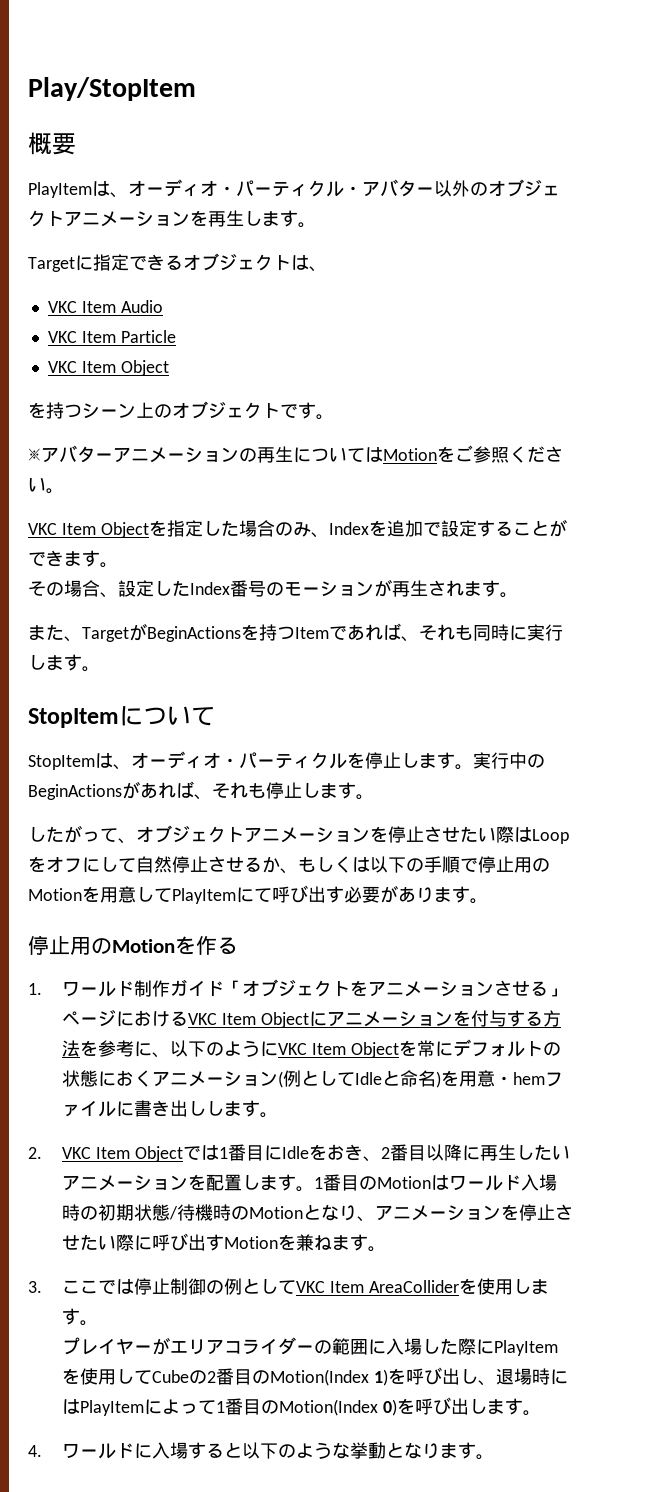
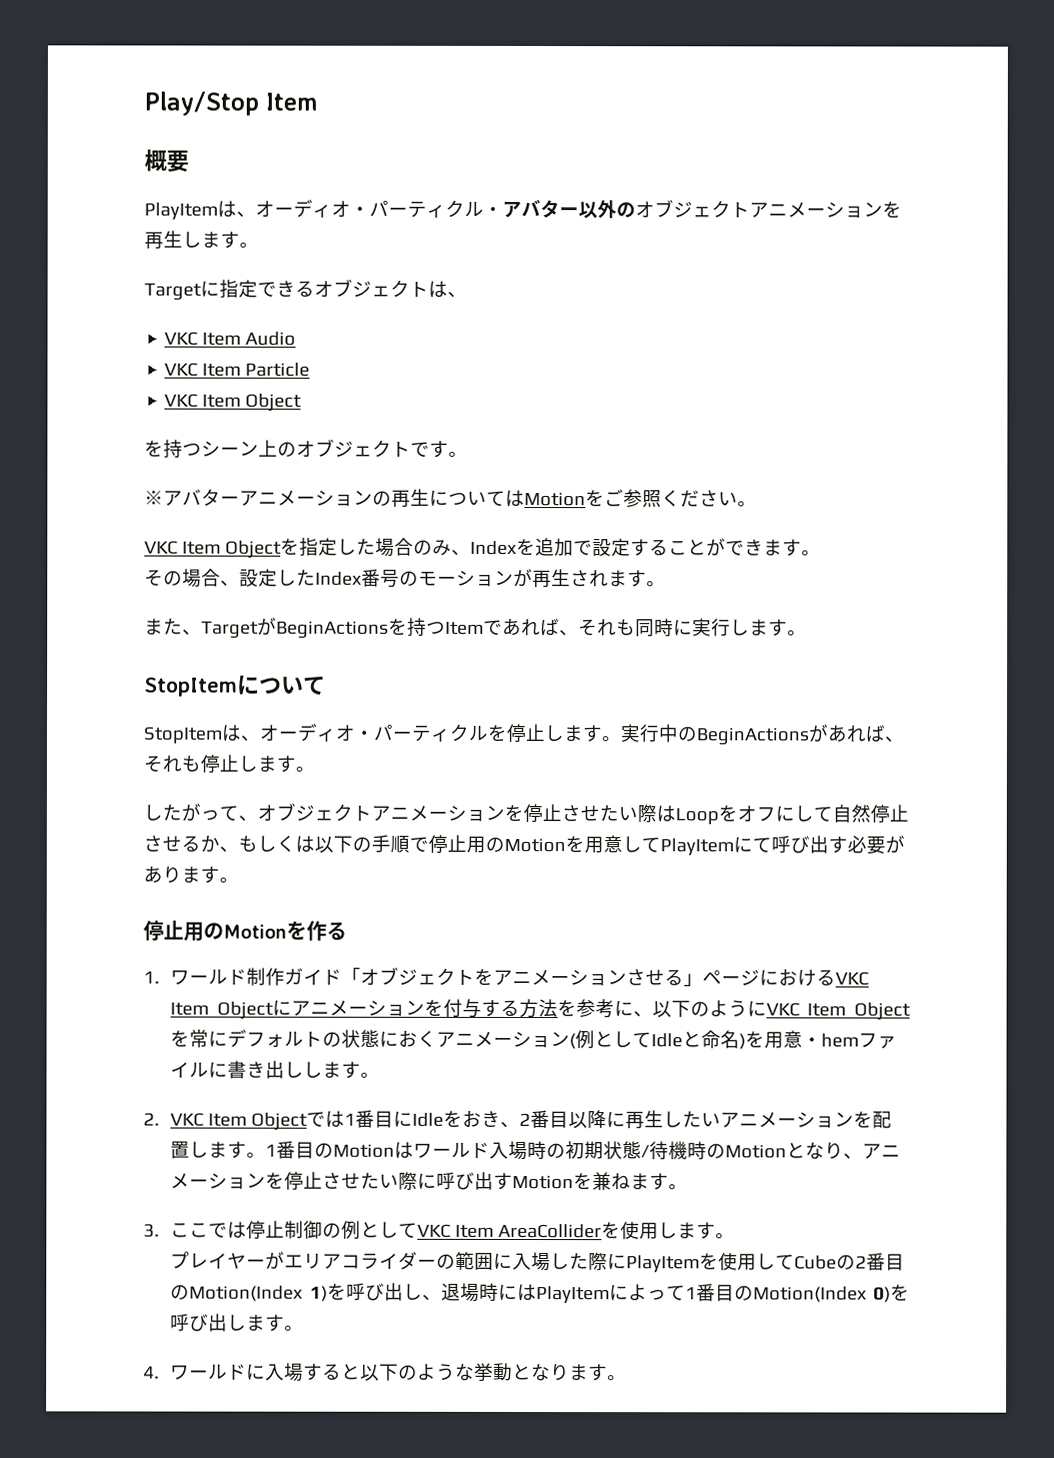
[28,77,196,101] Play/StopItem -> [144,91,318,116] Play/Stop Item

